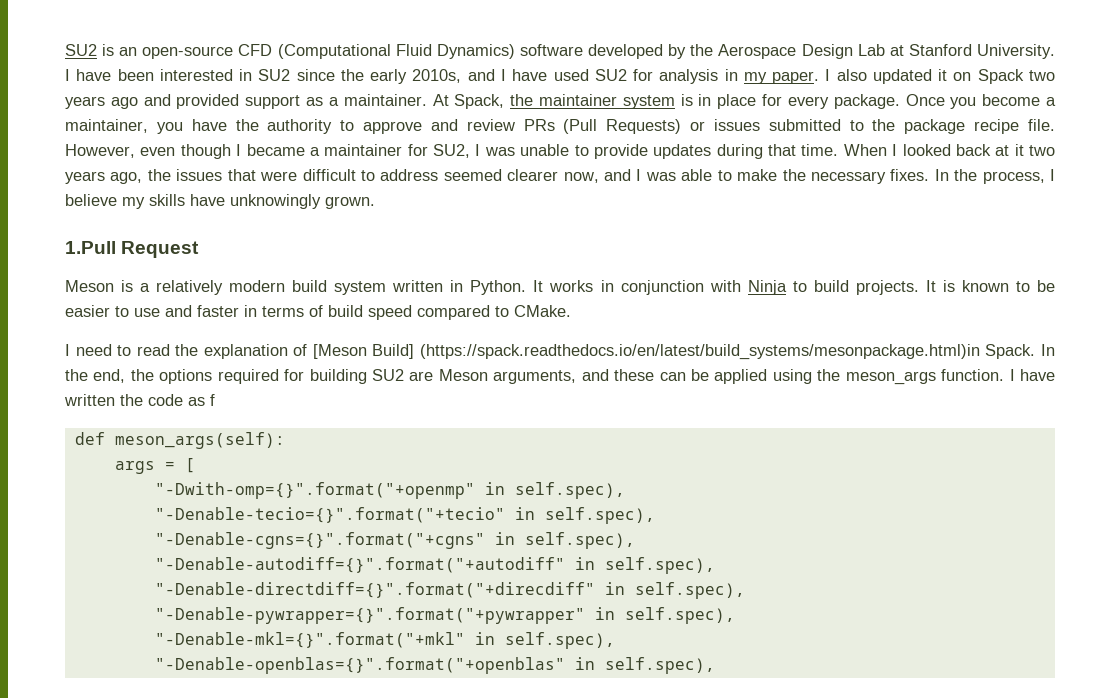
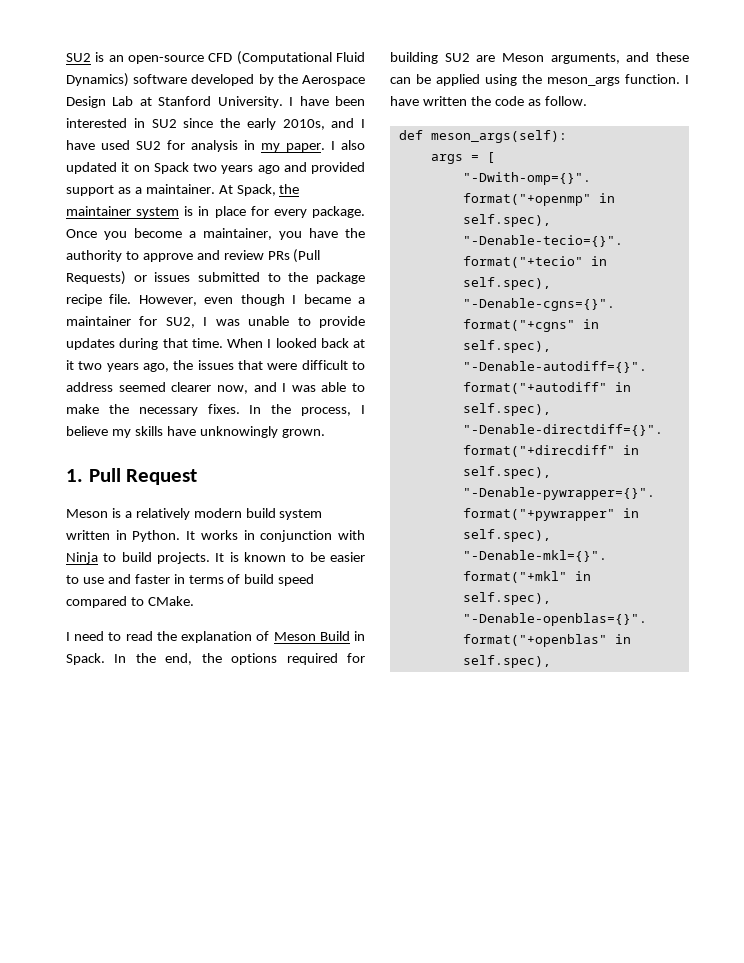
[65,241,116,254] 1.Pull -> [66,468,121,482] 1. Pull
[312,344,980,360] [Meson Build] (https://spack.readthedocs.io/en/latest/build_systems/mesonpackage.html)in -> [273,631,365,641] Meson Build in
[210,394,215,406] f -> [544,96,587,106] follow.

